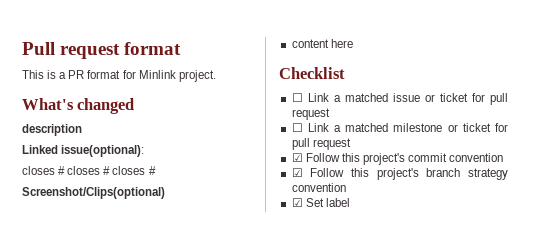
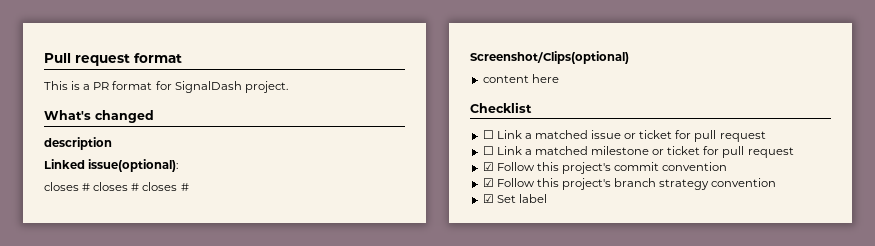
[138,70,176,79] Minlink -> [174,81,242,93] SignalDash

